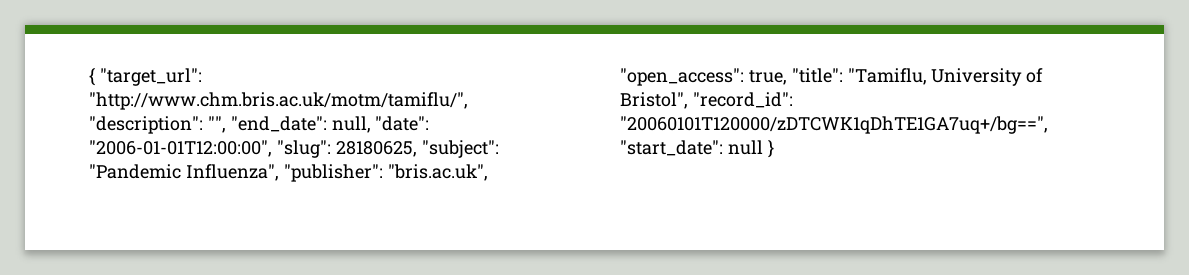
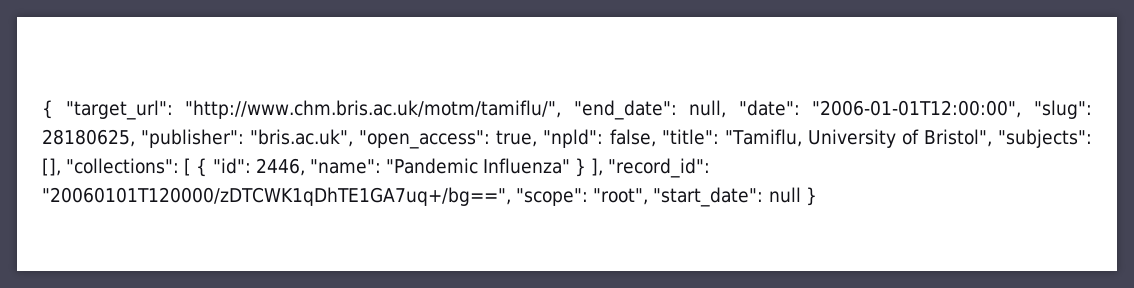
[89,116,226,134] "description": "", -> (562, 109) none
[421,140,499,158] [89,164,279,181] "subject": "Pandemic Influenza", -> (135, 138) none
(787, 77) none -> [543,129,656,148] "npld": false,
[692,92,793,108] [620,116,1048,134] "record_id": "20060101T120000/zDTCWK1qDhTE1GA7uq+/bg==", -> [998,129,1092,148] [42,158,711,178] [42,187,649,206] "subjects": [], "collections": [ { "id": 2446, "name": "Pandemic Influenza" } ], "record_id": "20060101T120000/zDTCWK1qDhTE1GA7uq+/bg==", "scope": "root",

